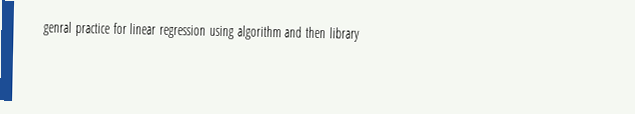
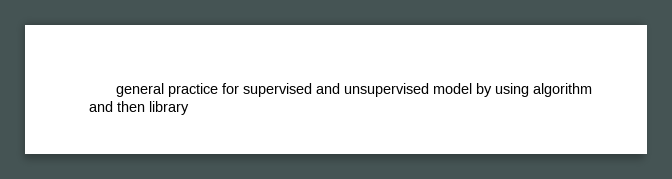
[43,21,72,36] genral -> [115,83,164,97] general
[129,23,207,39] linear regression -> [242,83,492,97] supervised and unsupervised model by

